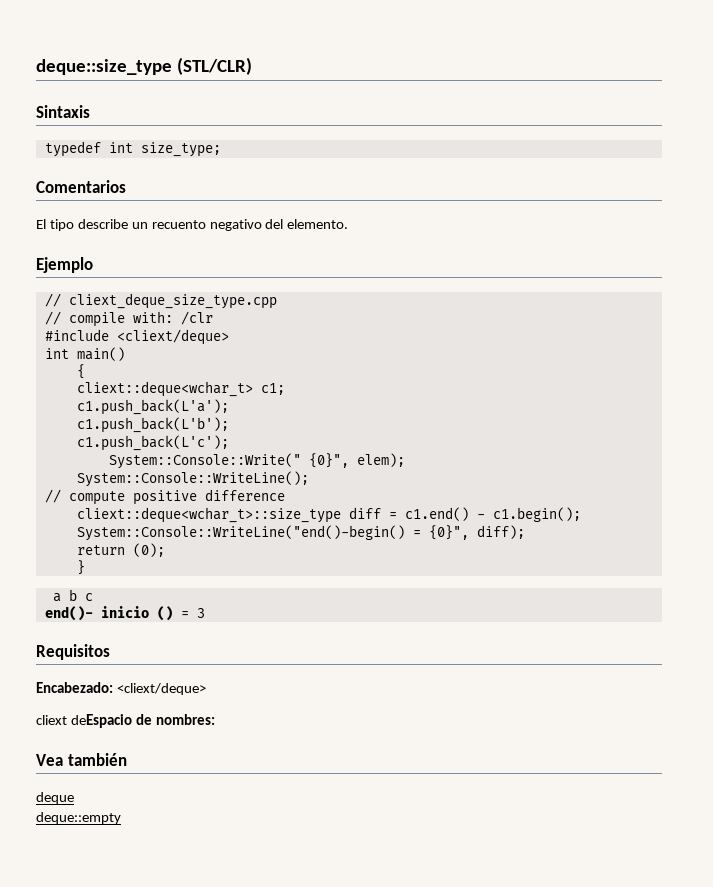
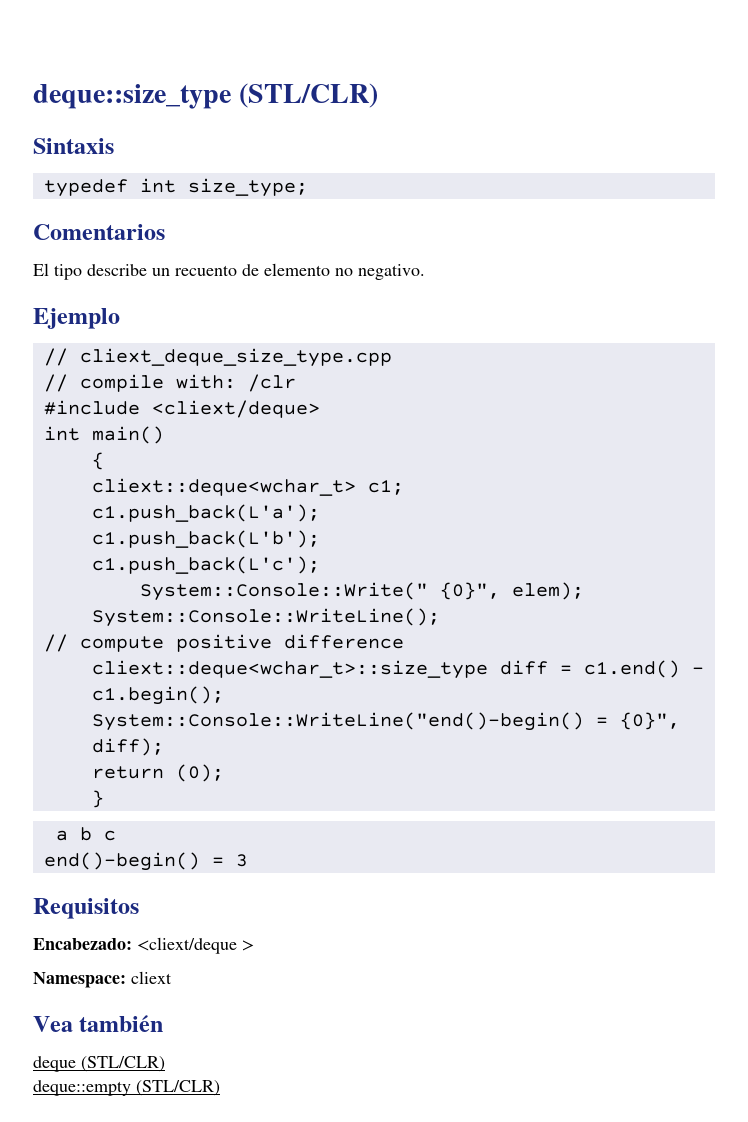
[209,219,349,231] negativo del elemento. -> [242,263,425,280] de elemento no negativo.
[44,606,173,621] end()- inicio () -> [43,852,200,871] end()-begin()
[116,683,206,695] [36,714,215,728] <cliext/deque> // cliext deEspacio de nombres: -> [137,937,254,954] [33,971,172,988] <cliext/deque > // Namespace: cliext
(74, 798) none -> [81,1056,165,1072] (STL/CLR)
(121, 818) none -> [136,1080,220,1096] (STL/CLR)

